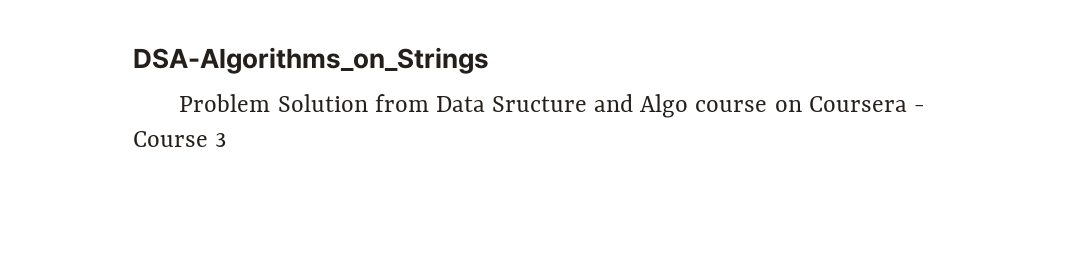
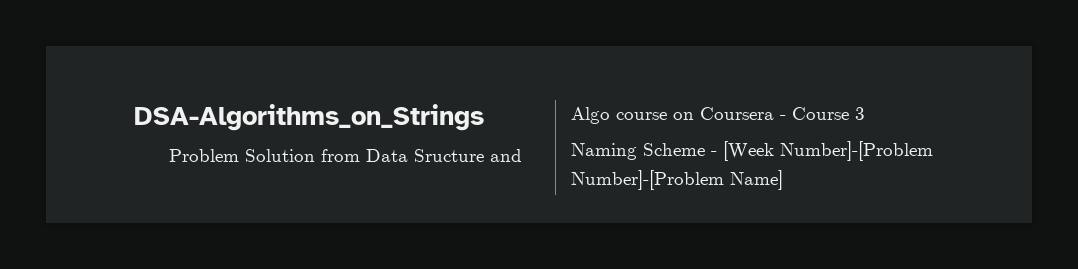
(227, 140) none -> [571,141,933,161] [571,170,783,190] // Naming Scheme - [Week Number]-[Problem Number]-[Problem Name]

